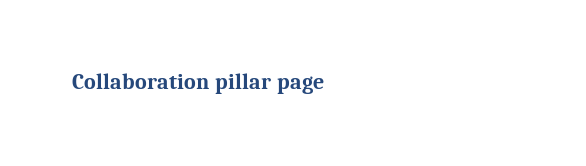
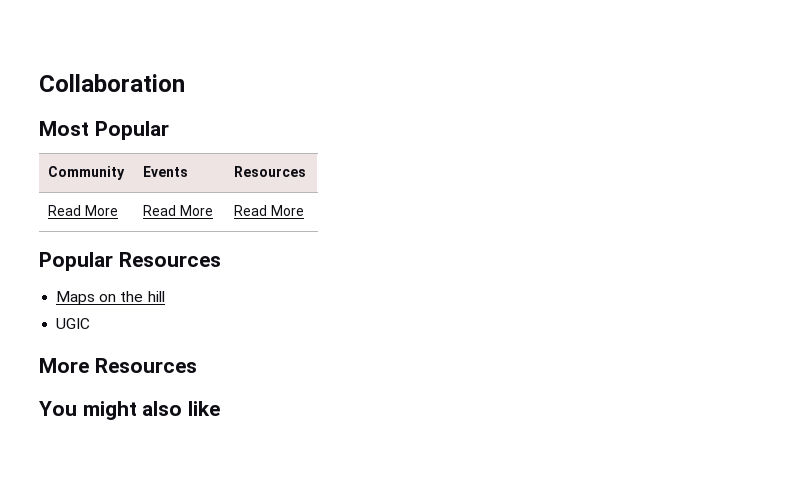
[214,73,324,94] pillar page -> [39,121,169,140] [48,166,126,180] [143,166,189,177] [234,166,307,177] [48,205,119,216] [143,205,214,216] [234,205,305,216] [39,252,221,271] [56,291,165,305] [56,318,91,329] [39,358,197,373] [39,401,221,420] // Most Popular // Community | Events | Resources // Read More | Read More | Read More // Popular Resources // Maps on the hill // UGIC // More Resources // You might also like

